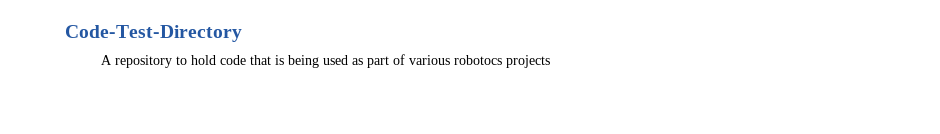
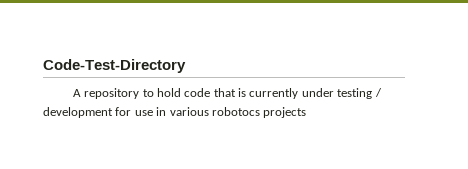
[288,54,406,68] being used as part of -> [249,88,382,99] [43,107,167,118] currently under testing / development for use in

